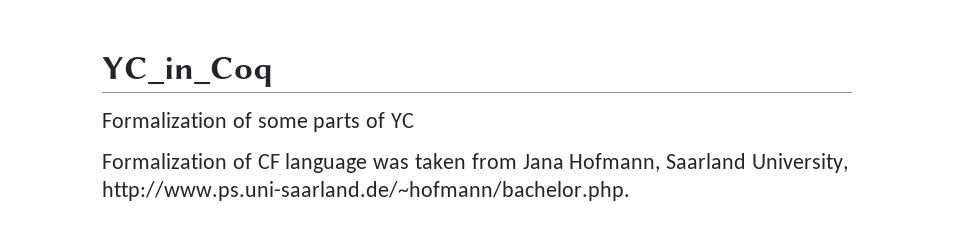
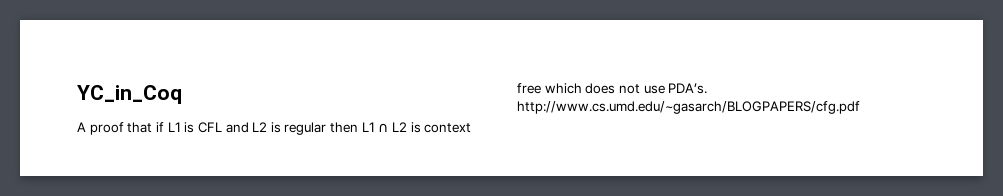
[102,112,415,132] [102,153,849,173] [102,181,630,201] Formalization of some parts of YC // Formalization of CF language was taken from Jana Hofmann, Saarland University, http://www.ps.uni-saarland.de/~hofmann/bachelor.php. -> [77,122,472,135] [517,83,708,94] [517,101,860,114] A proof that if L1 is CFL and L2 is regular then L1 ∩ L2 is context free which does not use PDA’s. http://www.cs.umd.edu/~gasarch/BLOGPAPERS/cfg.pdf

